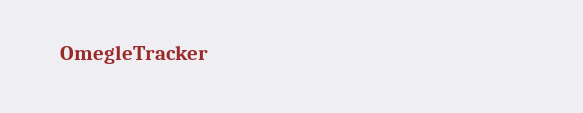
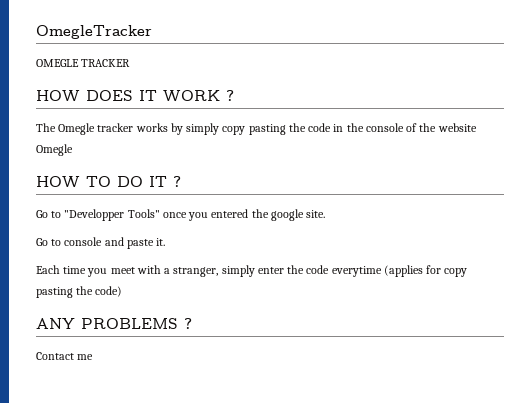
(208, 54) none -> [36,59,131,67] [36,90,234,102] [36,123,477,135] [36,144,73,156] [36,176,181,188] [36,209,326,221] [36,237,166,249] [36,265,468,277] [36,286,123,298] [36,318,192,329] [36,352,94,360] // OMEGLE TRACKER // HOW DOES IT WORK ? // The Omegle tracker works by simply copy pasting the code in the console of the website Omegle // HOW TO DO IT ? // Go to "Developper Tools" once you entered the google site. // Go to console and paste it. // Each time you meet with a stranger, simply enter the code everytime (applies for copy pasting the code) // ANY PROBLEMS ? // Contact me

